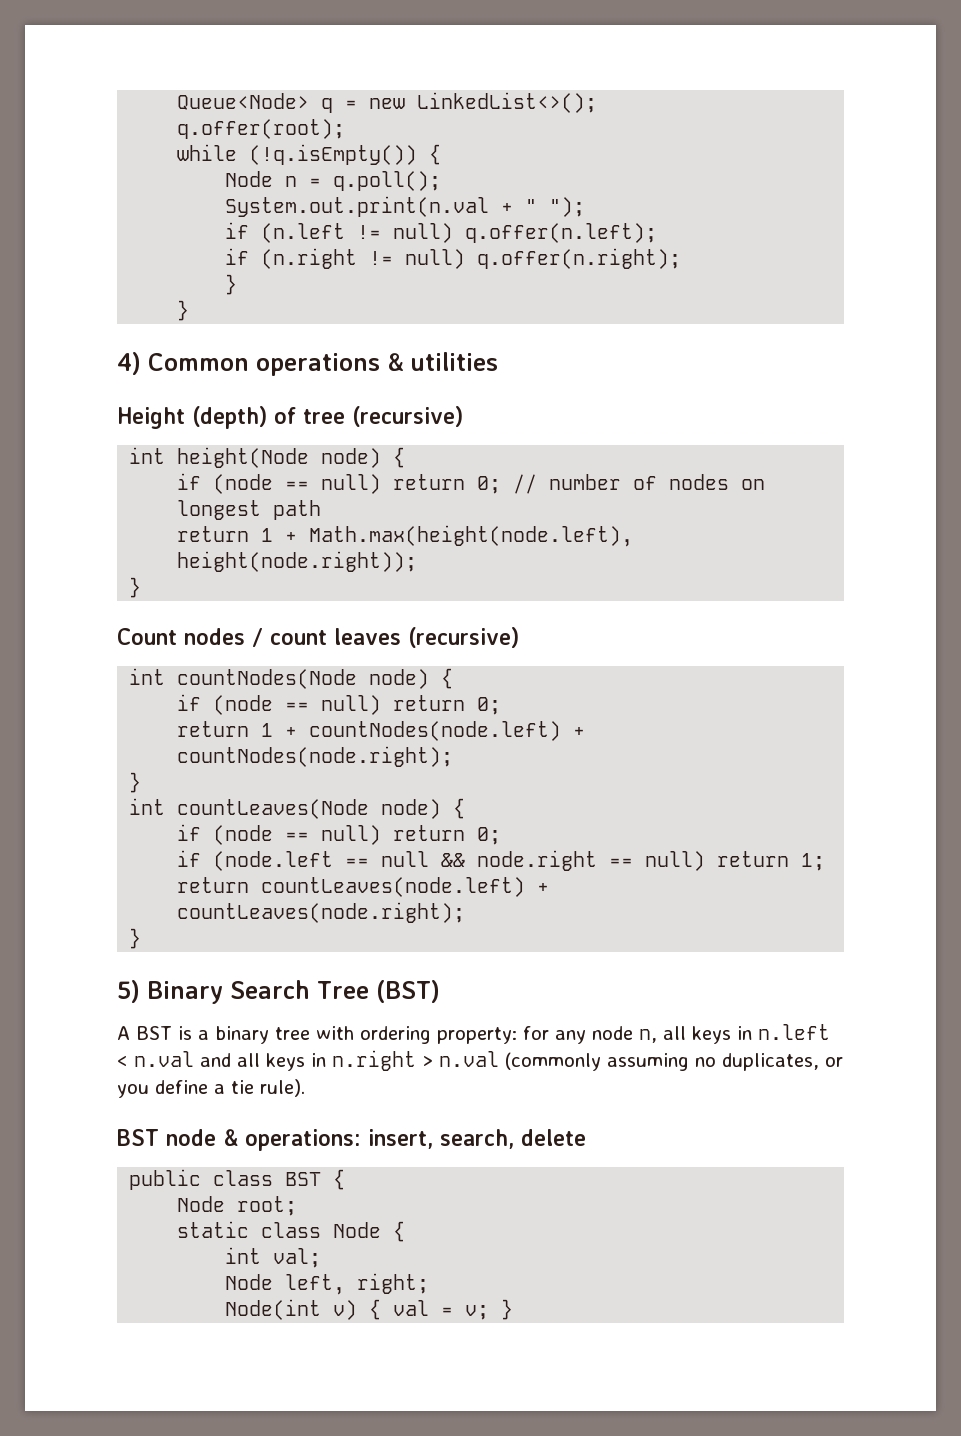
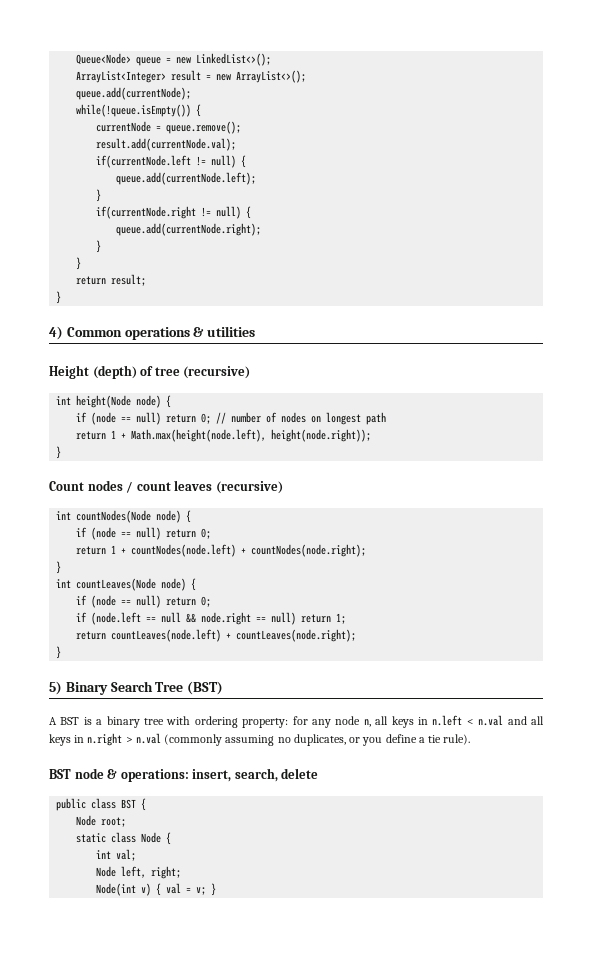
[321,98,334,113] q -> [136,57,162,66] queue
[177,119,346,139] [177,144,442,165] [225,171,442,191] [225,196,586,217] [225,222,658,243] [225,248,682,269] q.offer(root); // while (!q.isEmpty()) { // Node n = q.poll(); // System.out.print(n.val + " "); // if (n.left != null) q.offer(n.left); // if (n.right != null) q.offer(n.right); -> [76,70,307,83] [76,87,192,100] [76,104,202,117] [96,121,242,134] [96,138,237,151] [96,155,247,168] [116,172,257,185] [96,189,102,202] [96,206,252,219] [116,223,262,236] ArrayList<Integer> result = new ArrayList<>(); // queue.add(currentNode); // while(!queue.isEmpty()) { // currentNode = queue.remove(); // result.add(currentNode.val); // if(currentNode.left != null) { // queue.add(currentNode.left); // } // if(currentNode.right != null) { // queue.add(currentNode.right);
(190, 310) none -> [76,274,147,286] [56,291,62,304] // return result; // }

